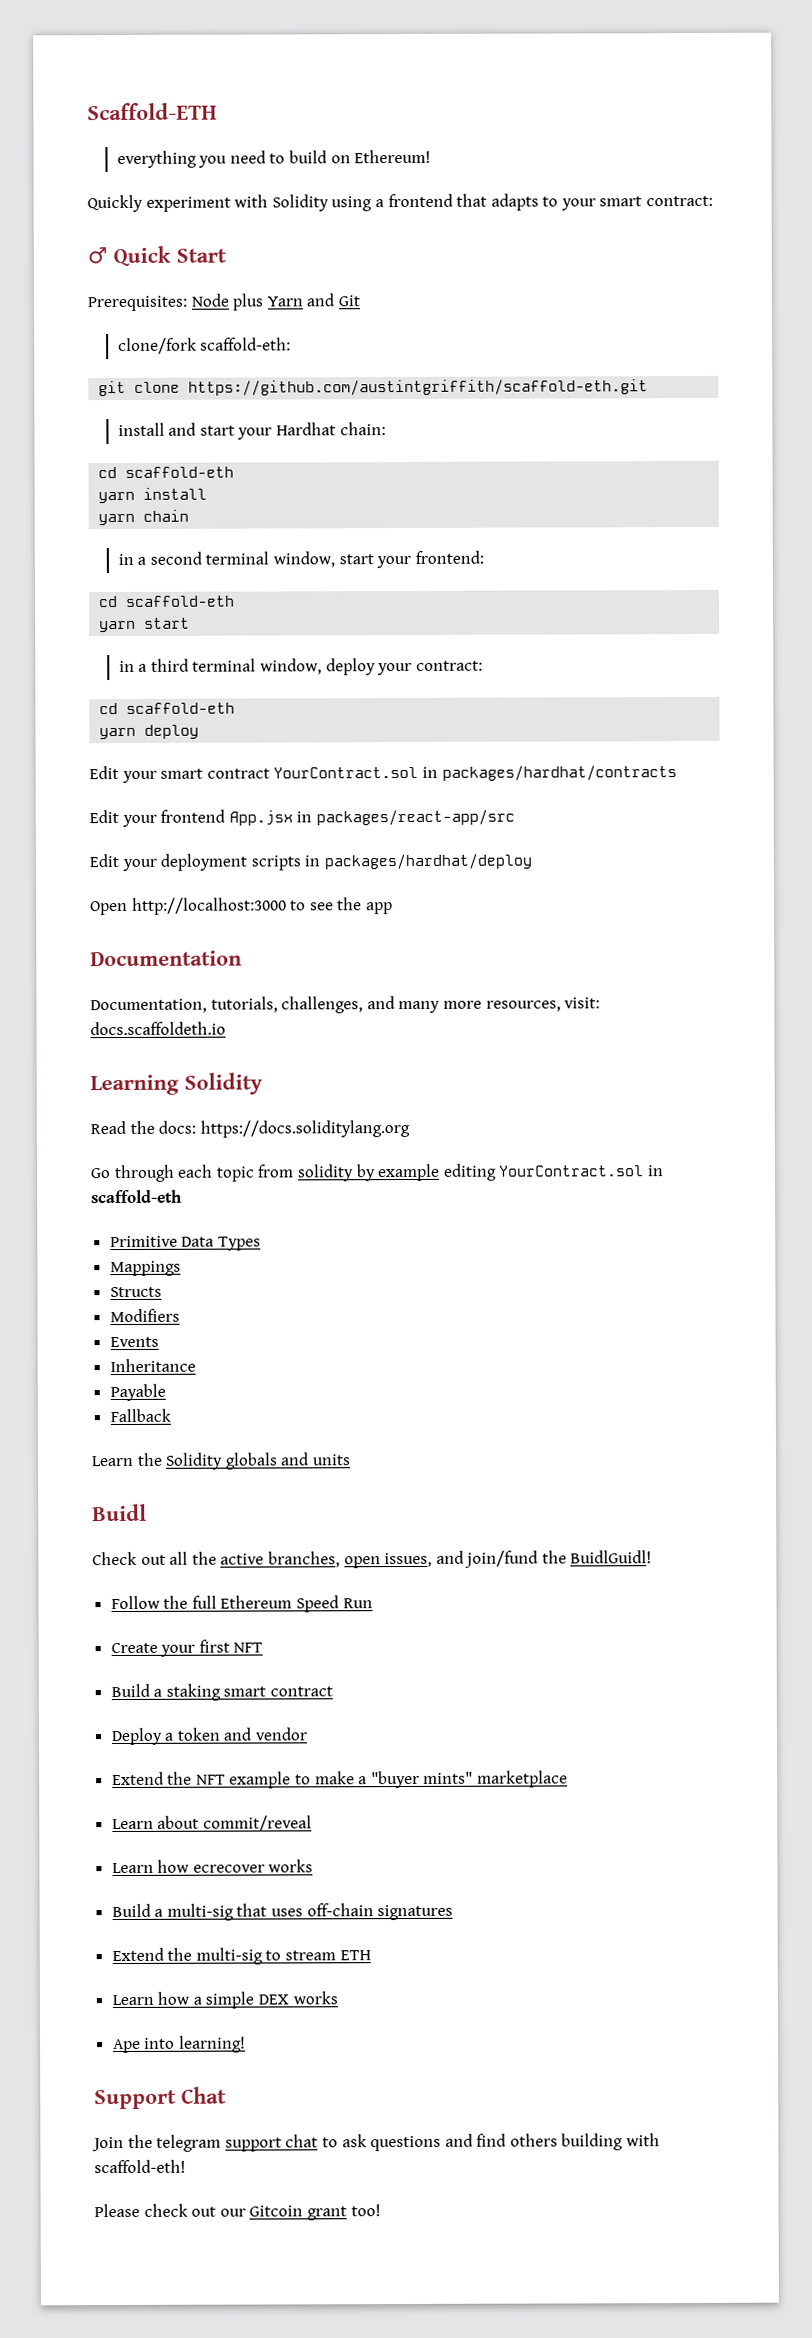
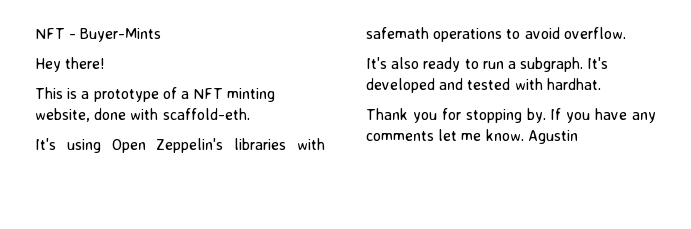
[87,102,217,121] [116,149,432,169] [87,193,714,213] [87,245,227,267] [87,293,360,312] [117,337,292,355] [98,379,649,397] [117,422,386,440] [98,466,235,479] [98,487,208,504] [98,509,190,526] [117,550,484,569] [98,595,236,608] [99,617,191,633] [118,658,483,676] [99,702,236,715] [99,724,200,740] [89,765,677,783] [89,809,515,827] [89,853,532,871] [90,897,393,916] [90,950,242,967] [90,996,601,1014] [90,1021,226,1036] [90,1072,263,1096] [90,1119,410,1138] [90,1163,664,1183] [91,1189,182,1204] [109,1235,261,1251] [109,1260,181,1277] [109,1286,162,1298] [109,1308,180,1323] [109,1336,159,1348] [109,1358,196,1373] [109,1383,166,1402] [109,1408,171,1423] [92,1452,351,1470] [92,1503,147,1522] [92,1550,653,1569] [110,1595,373,1613] [110,1639,264,1657] [110,1683,334,1701] [110,1727,308,1746] [111,1770,569,1789] [111,1815,312,1832] [111,1859,314,1874] [111,1903,454,1921] [111,1947,371,1965] [111,1991,338,2009] [112,2035,246,2054] [94,2086,227,2110] [92,2133,661,2152] [94,2159,186,2174] [94,2203,381,2221] Scaffold-ETH // everything you need to build on Ethereum! // Quickly experiment with Solidity using a frontend that adapts to your smart contract: // ♂ Quick Start // Prerequisites: Node plus Yarn and Git // clone/fork scaffold-eth: // git clone https://github.com/austintgriffith/scaffold-eth.git // install and start your Hardhat chain: // cd scaffold-eth // yarn install // yarn chain // in a second terminal window, start your frontend: // cd scaffold-eth // yarn start // in a third terminal window, deploy your contract: // cd scaffold-eth // yarn deploy // Edit your smart contract YourContract.sol in packages/hardhat/contracts // Edit your frontend App.jsx in packages/react-app/src // Edit your deployment scripts in packages/hardhat/deploy // Open http://localhost:3000 to see the app // Documentation // Documentation, tutorials, challenges, and many more resources, visit: docs.scaffoldeth.io // Learning Solidity // Read the docs: https://docs.soliditylang.org // Go through each topic from solidity by example editing YourContract.sol in scaffold-eth // Primitive Data Types // Mappings // Structs // Modifiers // Events // Inheritance // Payable // Fallback // Learn the Solidity globals and units // Buidl // Check out all the active branches, open issues, and join/fund the BuidlGuidl! // Follow the full Ethereum Speed Run // Create your first NFT // Build a staking smart contract // Deploy a token and vendor // Extend the NFT example to make a "buyer mints" marketplace // Learn about commit/reveal // Learn how ecrecover works // Build a multi-sig that uses off-chain signatures // Extend the multi-sig to stream ETH // Learn how a simple DEX works // Ape into learning! // Support Chat // Join the telegram support chat to ask questions and find others building with scaffold-eth! // Please check out our Gitcoin grant too! -> [35,28,162,42] [35,57,105,72] [35,87,276,102] [35,108,250,122] [35,138,325,153] [366,27,626,42] [366,57,609,72] [366,78,601,93] [366,108,656,123] [366,129,578,144] NFT - Buyer-Mints // Hey there! // This is a prototype of a NFT minting website, done with scaffold-eth. // It's using Open Zeppelin's libraries with safemath operations to avoid overflow. // It's also ready to run a subgraph. It's developed and tested with hardhat. // Thank you for stopping by. If you have any comments let me know. Agustin

